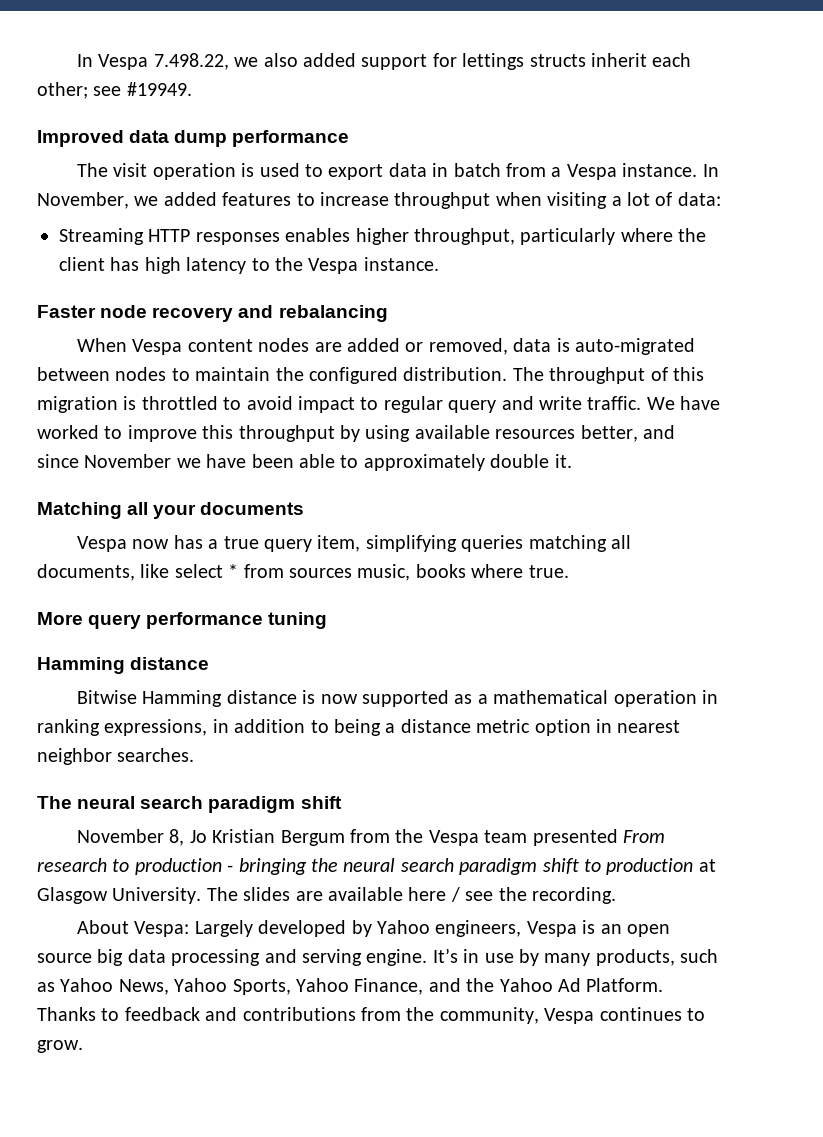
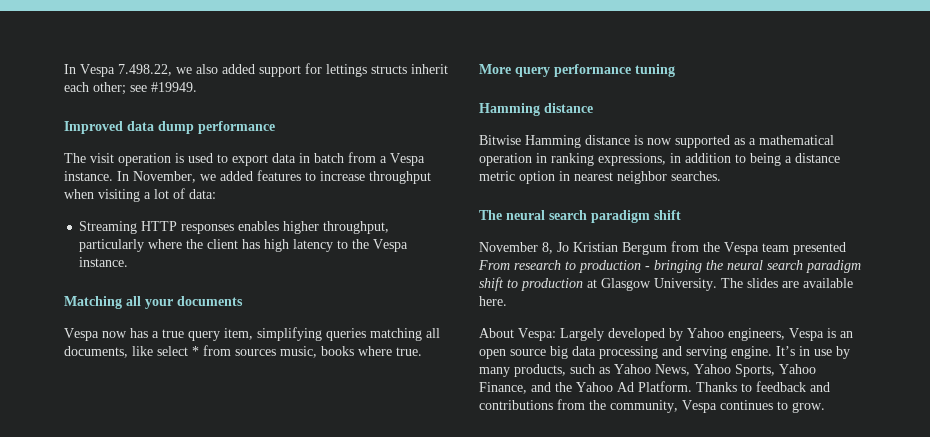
[37,305,388,322] [76,338,695,355] [37,367,704,384] [37,396,721,413] [37,425,675,442] [37,454,572,471] // Faster node recovery and rebalancing // When Vespa content nodes are added or removed, data is auto-migrated between nodes to maintain the configured distribution. The throughput of this migration is throttled to avoid impact to regular query and write traffic. We have worked to improve this throughput by using available resources better, and since November we have been able to approximately double it. -> (129, 262) none
[408,887,616,904] here / see the recording. -> [479,296,507,306] here.

